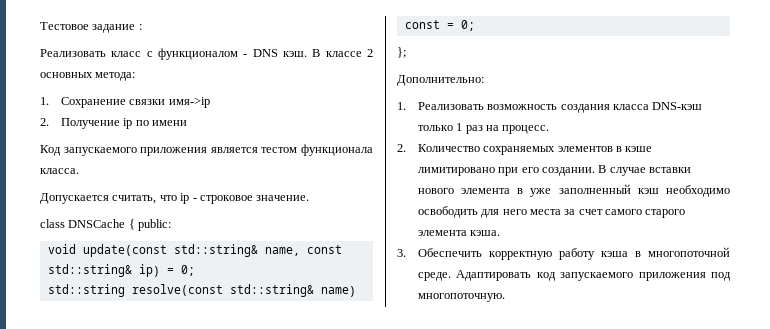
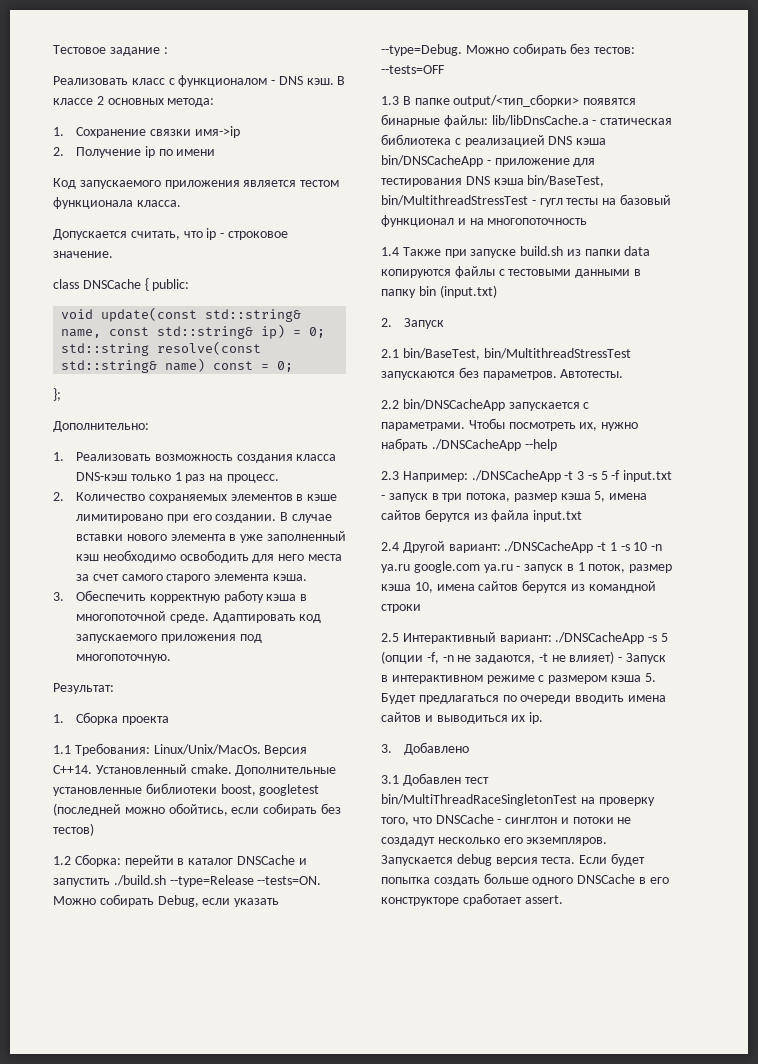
(505, 297) none -> [53,683,114,694] [53,712,169,725] [53,743,308,756] [53,764,337,776] [53,783,320,796] [53,803,341,816] [53,823,94,836] [53,854,307,867] [53,875,322,887] [53,894,280,907] [381,43,636,56] [381,65,445,74] [381,94,637,107] [381,114,673,127] [381,134,607,147] [381,155,596,167] [381,175,605,187] [381,194,671,207] [381,215,588,227] [381,246,651,258] [381,266,641,278] [381,285,497,298] [381,318,445,329] [381,348,631,360] [381,367,624,380] [381,399,590,411] [381,418,639,431] [381,438,557,451] [381,470,673,482] [381,491,648,502] [381,509,583,522] [381,541,663,553] [381,561,673,573] [381,580,656,593] [381,604,421,613] [381,632,668,644] [381,651,667,664] [381,673,656,684] [381,693,666,704] [381,712,544,724] [381,742,470,755] [381,773,489,786] [381,794,655,806] [381,814,632,826] [381,837,608,846] [381,853,645,866] [381,873,669,886] [381,893,563,906] // Результат: // 1. Сборка проекта // 1.1 Требования: Linux/Unix/MacOs. Версия С++14. Установленный cmake. Дополнительные установленные библиотеки boost, googletest (последней можно обойтись, если собирать без тестов) // 1.2 Сборка: перейти в каталог DNSCache и запустить ./build.sh --type=Release --tests=ON. Можно собирать Debug, если указать --type=Debug. Можно собирать без тестов: --tests=OFF // 1.3 В папке output/<тип_сборки> появятся бинарные файлы: lib/libDnsCache.a - статическая библиотека с реализацией DNS кэша bin/DNSCacheApp - приложение для тестирования DNS кэша bin/BaseTest, bin/MultithreadStressTest - гугл тесты на базовый функционал и на многопоточность // 1.4 Также при запуске build.sh из папки data копируются файлы с тестовыми данными в папку bin (input.txt) // 2. Запуск // 2.1 bin/BaseTest, bin/MultithreadStressTest запускаются без параметров. Автотесты. // 2.2 bin/DNSCacheApp запускается с параметрами. Чтобы посмотреть их, нужно набрать ./DNSCacheApp --help // 2.3 Например: ./DNSCacheApp -t 3 -s 5 -f input.txt - запуск в три потока, размер кэша 5, имена сайтов берутся из файла input.txt // 2.4 Другой вариант: ./DNSCacheApp -t 1 -s 10 -n ya.ru google.com ya.ru - запуск в 1 поток, размер кэша 10, имена сайтов берутся из командной строки // 2.5 Интерактивный вариант: ./DNSCacheApp -s 5 (опции -f, -n не задаются, -t не влияет) - Запуск в интерактивном режиме с размером кэша 5. Будет предлагаться по очереди вводить имена сайтов и выводиться их ip. // 3. Добавлено // 3.1 Добавлен тест bin/MultiThreadRaceSingletonTest на проверку того, что DNSCache - синглтон и потоки не создадут несколько его экземпляров. Запускается debug версия теста. Если будет попытка создать больше одного DNSCache в его конструкторе сработает assert.

